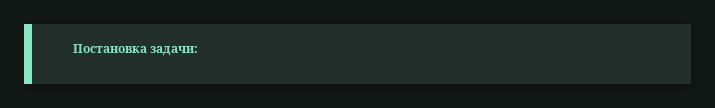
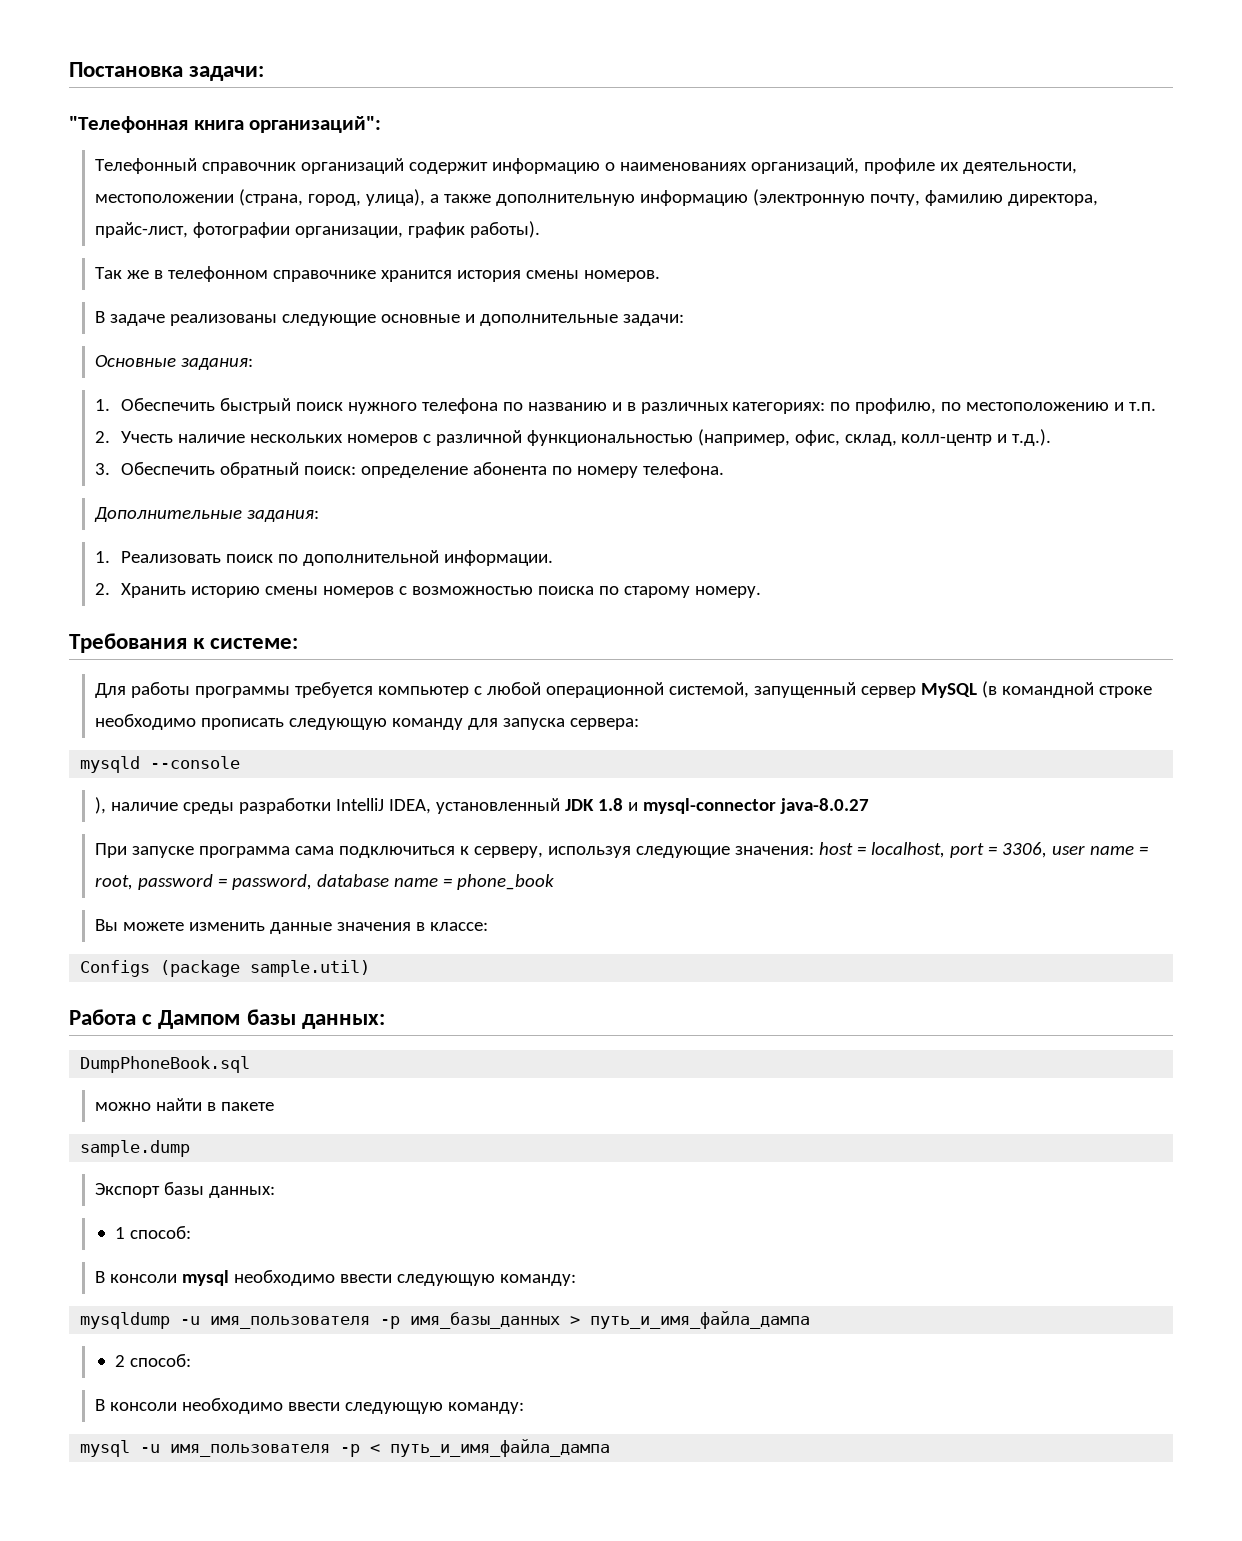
(199, 51) none -> [69,116,382,133] [94,158,1077,174] [94,189,1098,206] [94,221,540,238] [94,266,660,282] [94,311,684,326] [94,355,253,370] [94,398,1157,414] [94,429,1052,446] [94,462,724,478] [93,507,319,522] [94,550,553,566] [94,583,761,598] [69,633,299,653] [94,681,1152,698] [94,714,639,730] [80,756,241,773] [94,797,869,814] [94,842,1148,858] [94,874,554,890] [94,919,488,934] [80,960,371,977] [69,1009,385,1029] [80,1056,251,1073] [94,1098,274,1111] [80,1140,191,1157] [94,1182,275,1198] [115,1226,192,1239] [94,1270,576,1286] [80,1311,811,1329] [115,1354,192,1367] [94,1398,524,1414] [80,1439,611,1457] // "Телефонная книга организаций": // Телефонный справочник организаций содержит информацию о наименованиях организаций, профиле их деятельности, местоположении (страна, город, улица), а также дополнительную информацию (электронную почту, фамилию директора, прайс-лист, фотографии организации, график работы). // Так же в телефонном справочнике хранится история смены номеров. // В задаче реализованы следующие основные и дополнительные задачи: // Основные задания: // 1. Обеспечить быстрый поиск нужного телефона по названию и в различных категориях: по профилю, по местоположению и т.п. // 2. Учесть наличие нескольких номеров с различной функциональностью (например, офис, склад, колл-центр и т.д.). // 3. Обеспечить обратный поиск: определение абонента по номеру телефона. // Дополнительные задания: // 1. Реализовать поиск по дополнительной информации. // 2. Хранить историю смены номеров с возможностью поиска по старому номеру. // Требования к системе: // Для работы программы требуется компьютер с любой операционной системой, запущенный сервер MySQL (в командной строке необходимо прописать следующую команду для запуска сервера: // mysqld --console // ), наличие среды разработки IntelliJ IDEA, установленный JDK 1.8 и mysql-connector java-8.0.27 // При запуске программа сама подключиться к серверу, используя следующие значения: host = localhost, port = 3306, user name = root, password = password, database name = phone_book // Вы можете изменить данные значения в классе: // Configs (package sample.util) // Работа с Дампом базы данных: // DumpPhoneBook.sql // можно найти в пакете // sample.dump // Экспорт базы данных: // 1 способ: // В консоли mysql необходимо ввести следующую команду: // mysqldump -u имя_пользователя -p имя_базы_данных > путь_и_имя_файла_дампа // 2 способ: // В консоли необходимо ввести следующую команду: // mysql -u имя_пользователя -p < путь_и_имя_файла_дампа

